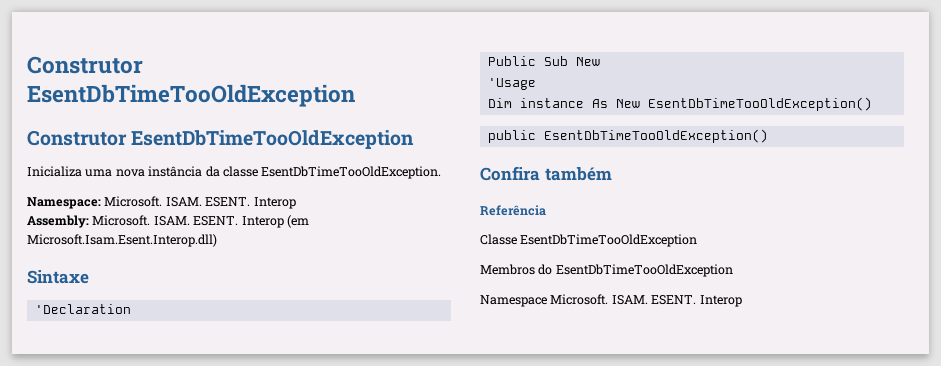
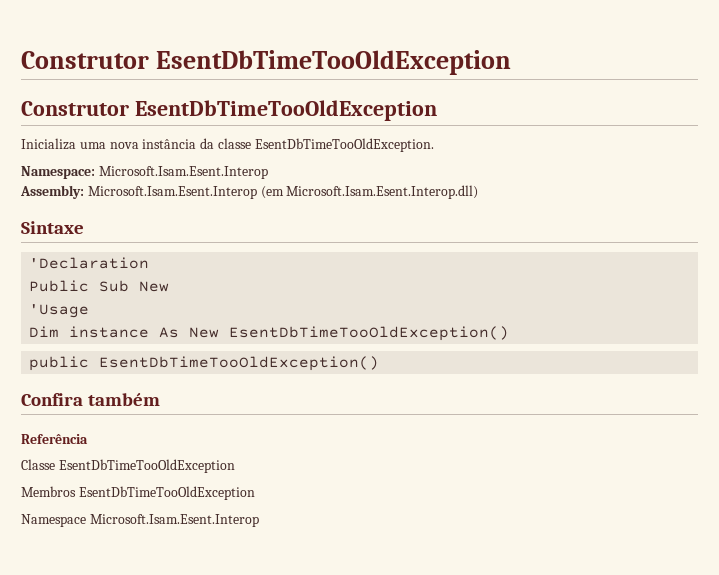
[104,196,296,209] [27,215,284,228] Microsoft. ISAM. ESENT. Interop // Assembly: Microsoft. ISAM. ESENT. Interop -> [98,166,268,179] [20,185,257,199] Microsoft.Isam.Esent.Interop // Assembly: Microsoft.Isam.Esent.Interop
[538,264,553,275] do -> (76, 491) none
[550,294,742,307] Microsoft. ISAM. ESENT. Interop -> [89,514,259,527] Microsoft.Isam.Esent.Interop

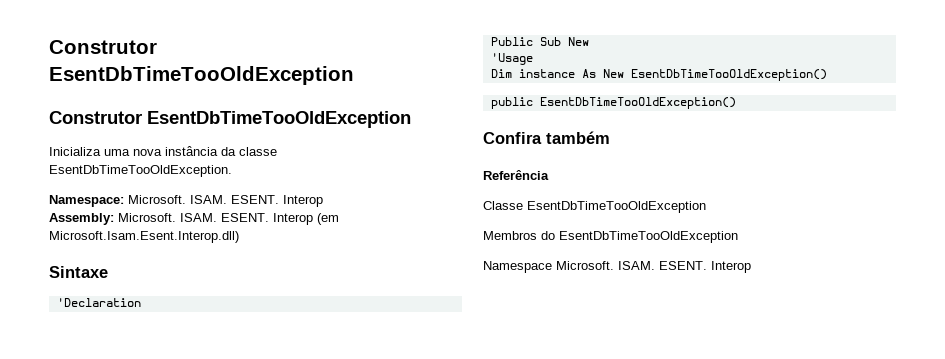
[98,166,268,179] [20,185,257,199] Microsoft.Isam.Esent.Interop // Assembly: Microsoft.Isam.Esent.Interop -> [128,195,323,207] [49,213,313,225] Microsoft. ISAM. ESENT. Interop // Assembly: Microsoft. ISAM. ESENT. Interop
(76, 491) none -> [541,231,555,240] do
[89,514,259,527] Microsoft.Isam.Esent.Interop -> [556,261,751,273] Microsoft. ISAM. ESENT. Interop

